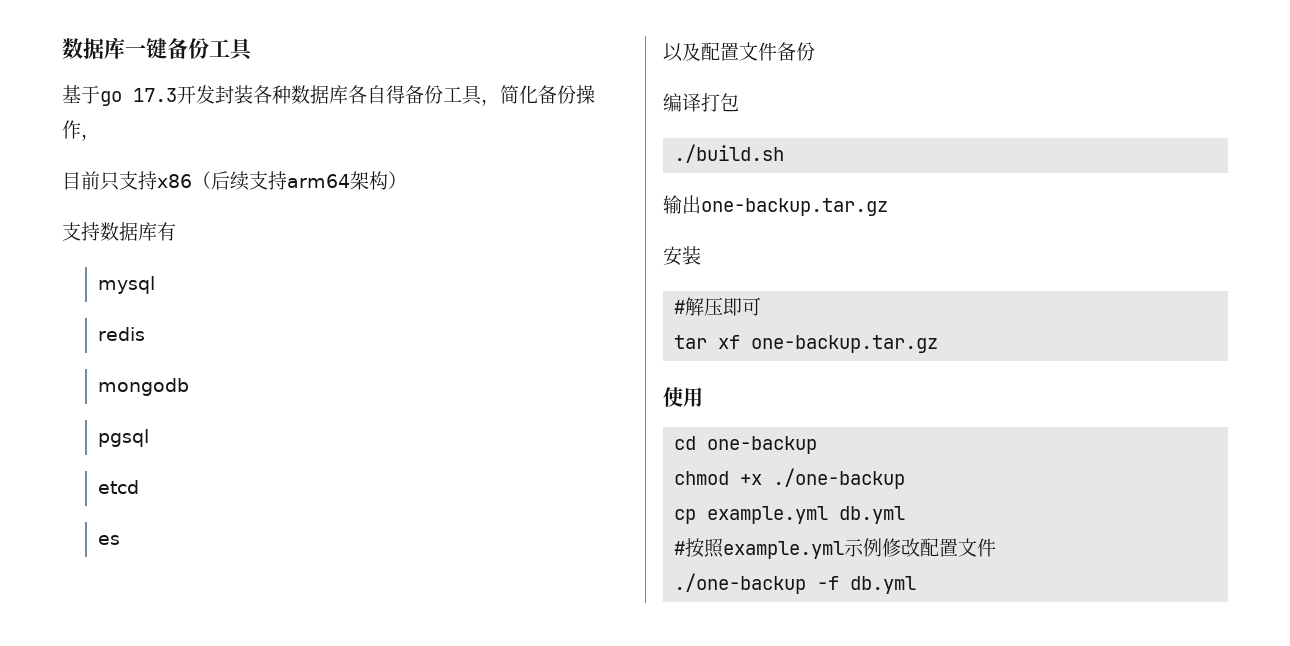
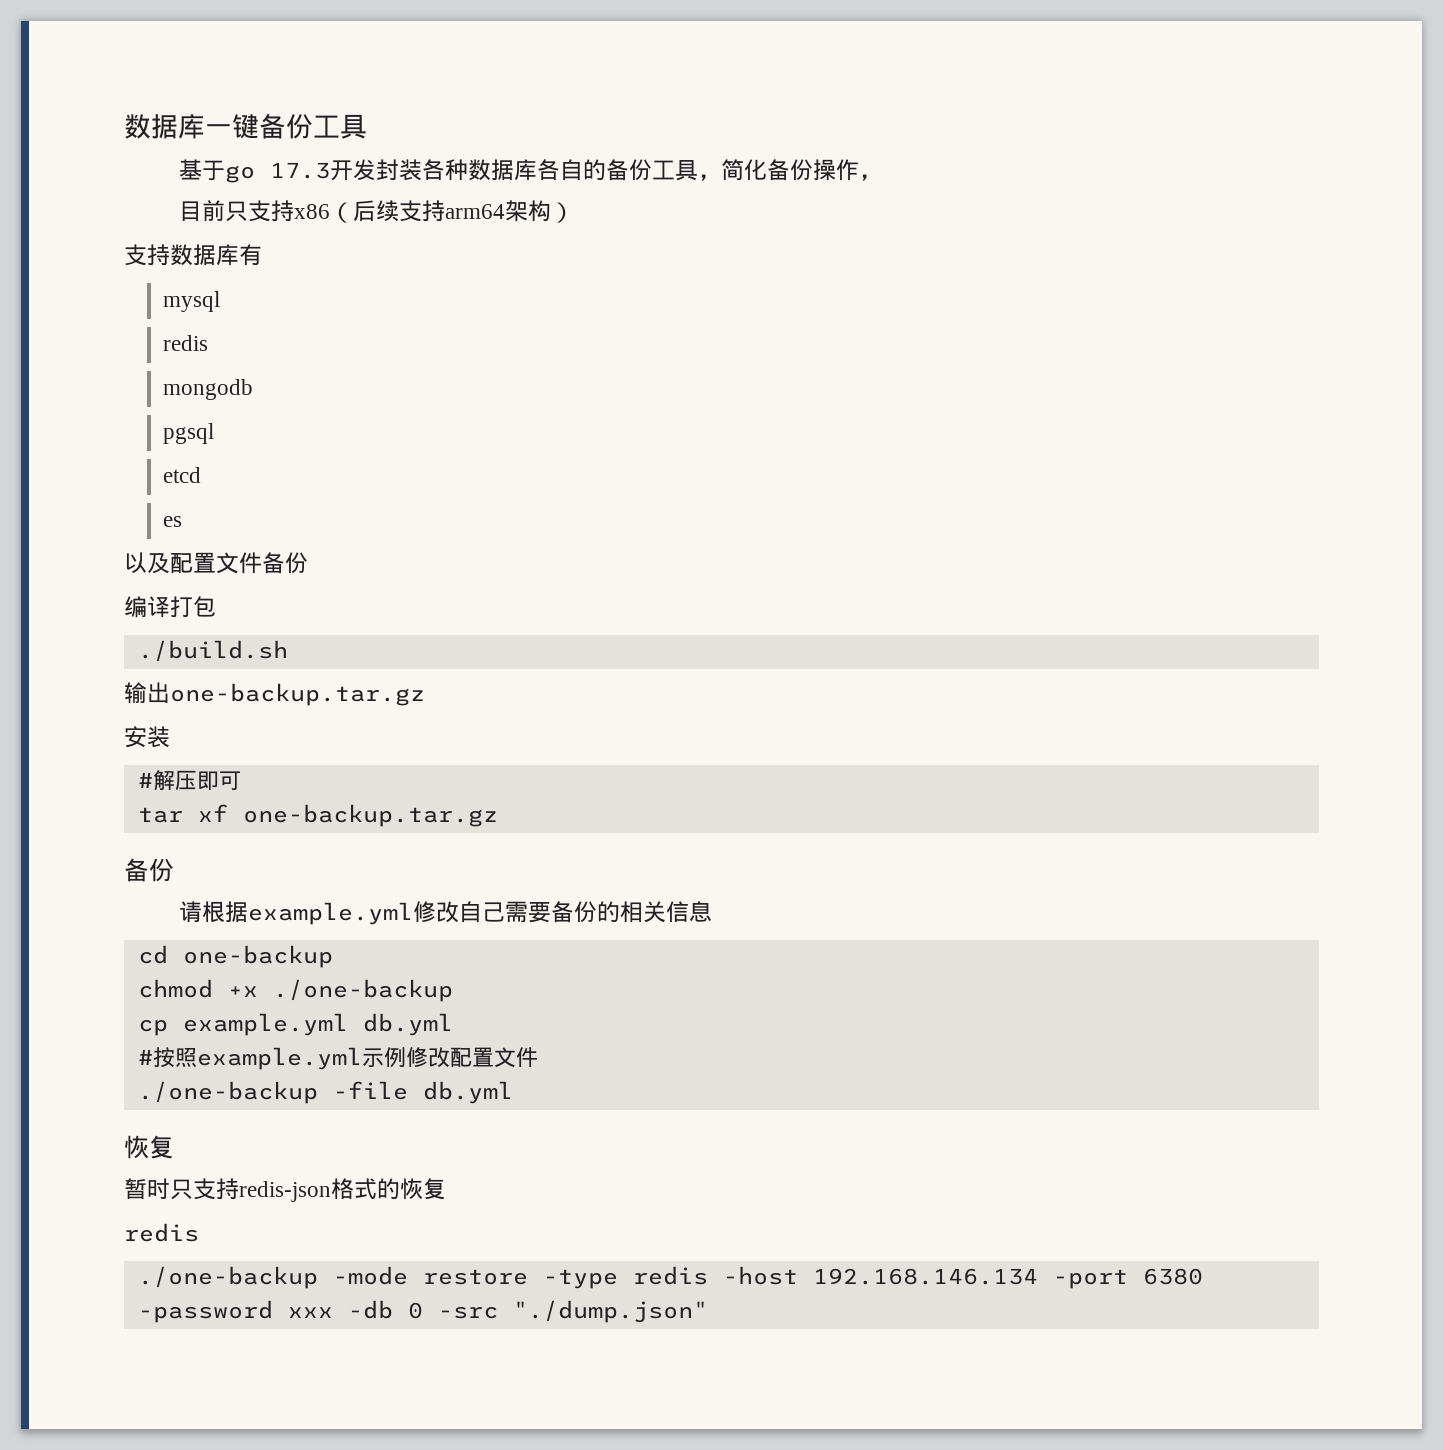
[386,85,405,104] 得 -> [582,159,606,181] 的
[663,387,703,407] 使用 -> [124,858,174,882] [178,901,712,925] 备份 // 请根据example.yml修改自己需要备份的相关信息
[817,576,917,594] -f db.yml -> [332,1081,513,1104] [124,1135,174,1159] [124,1178,446,1202] [124,1223,199,1242] [137,1266,1203,1289] [137,1300,708,1323] -file db.yml // 恢复 // 暂时只支持redis-json格式的恢复 // redis // ./one-backup -mode restore -type redis -host 192.168.146.134 -port 6380 -password xxx -db 0 -src "./dump.json"

